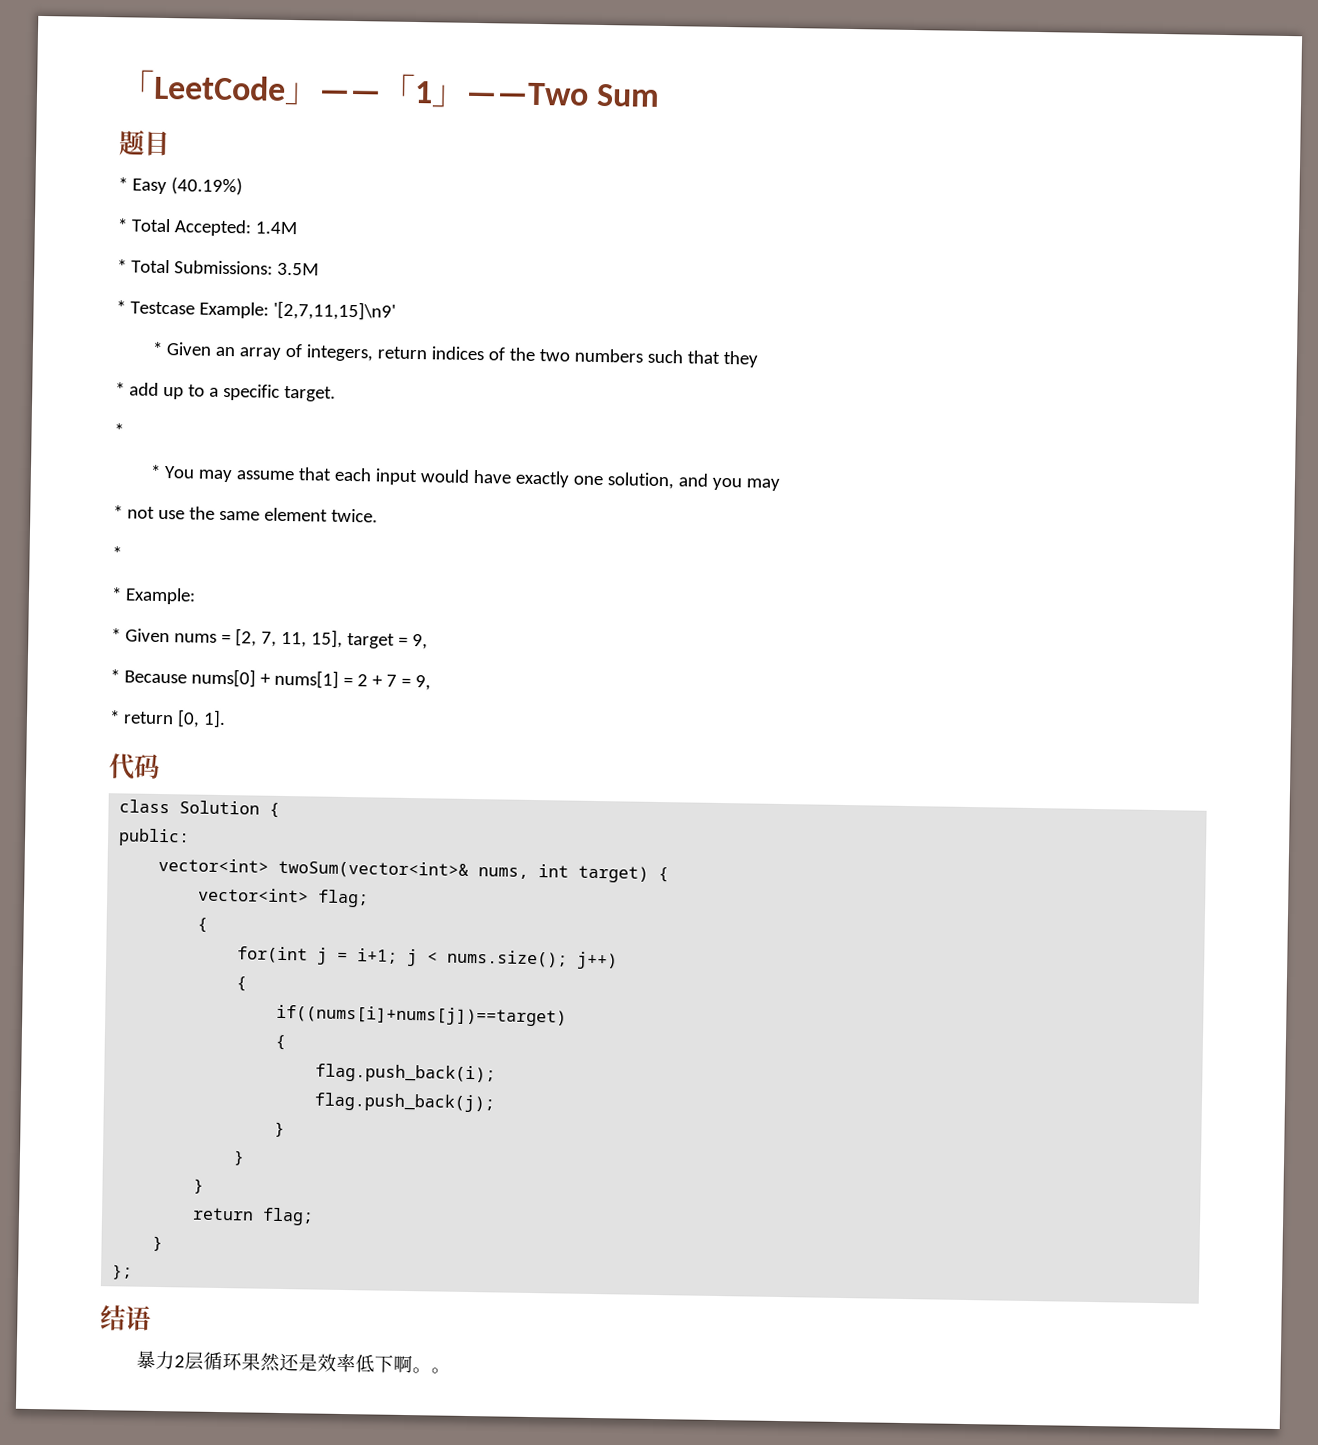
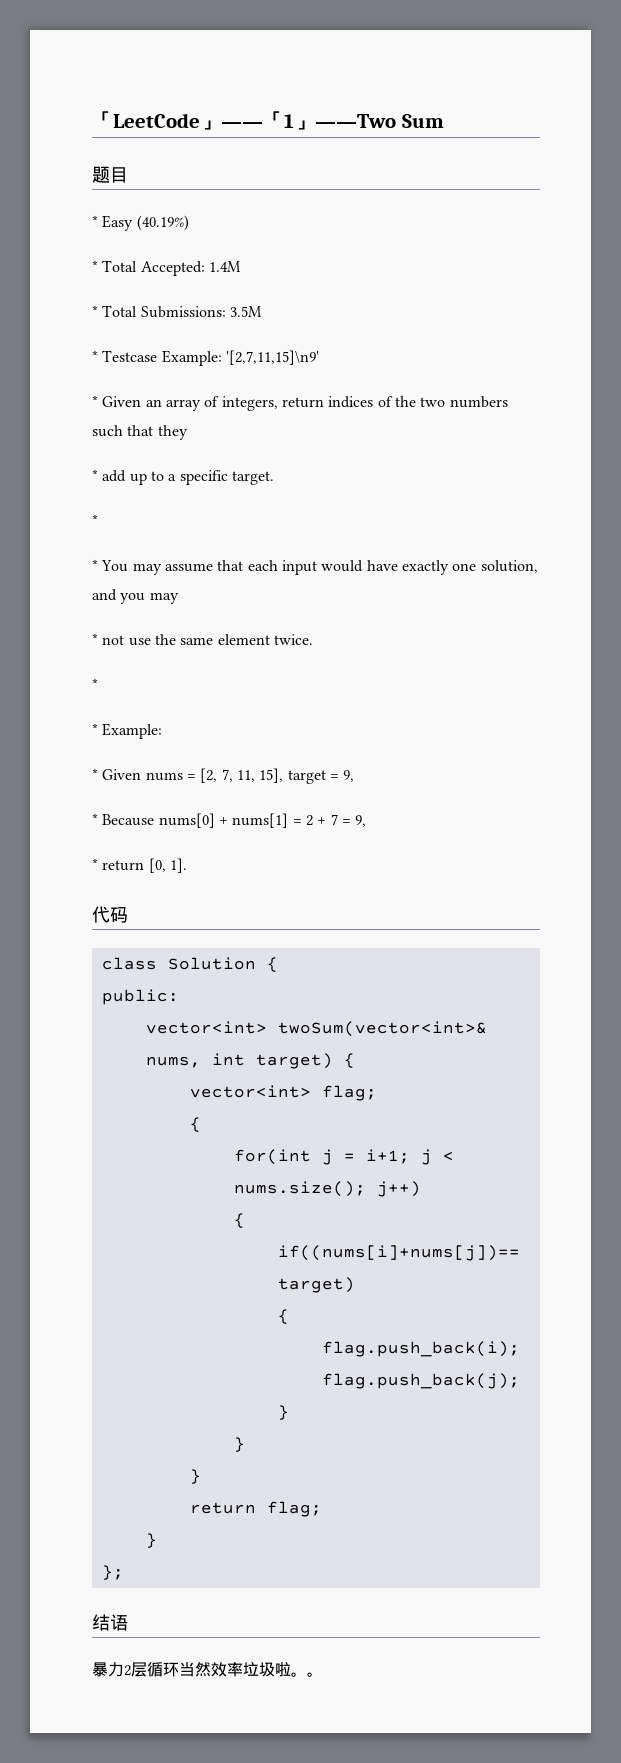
[241,1352,414,1374] 果然还是效率低下啊 -> [179,1662,291,1677] 当然效率垃圾啦

